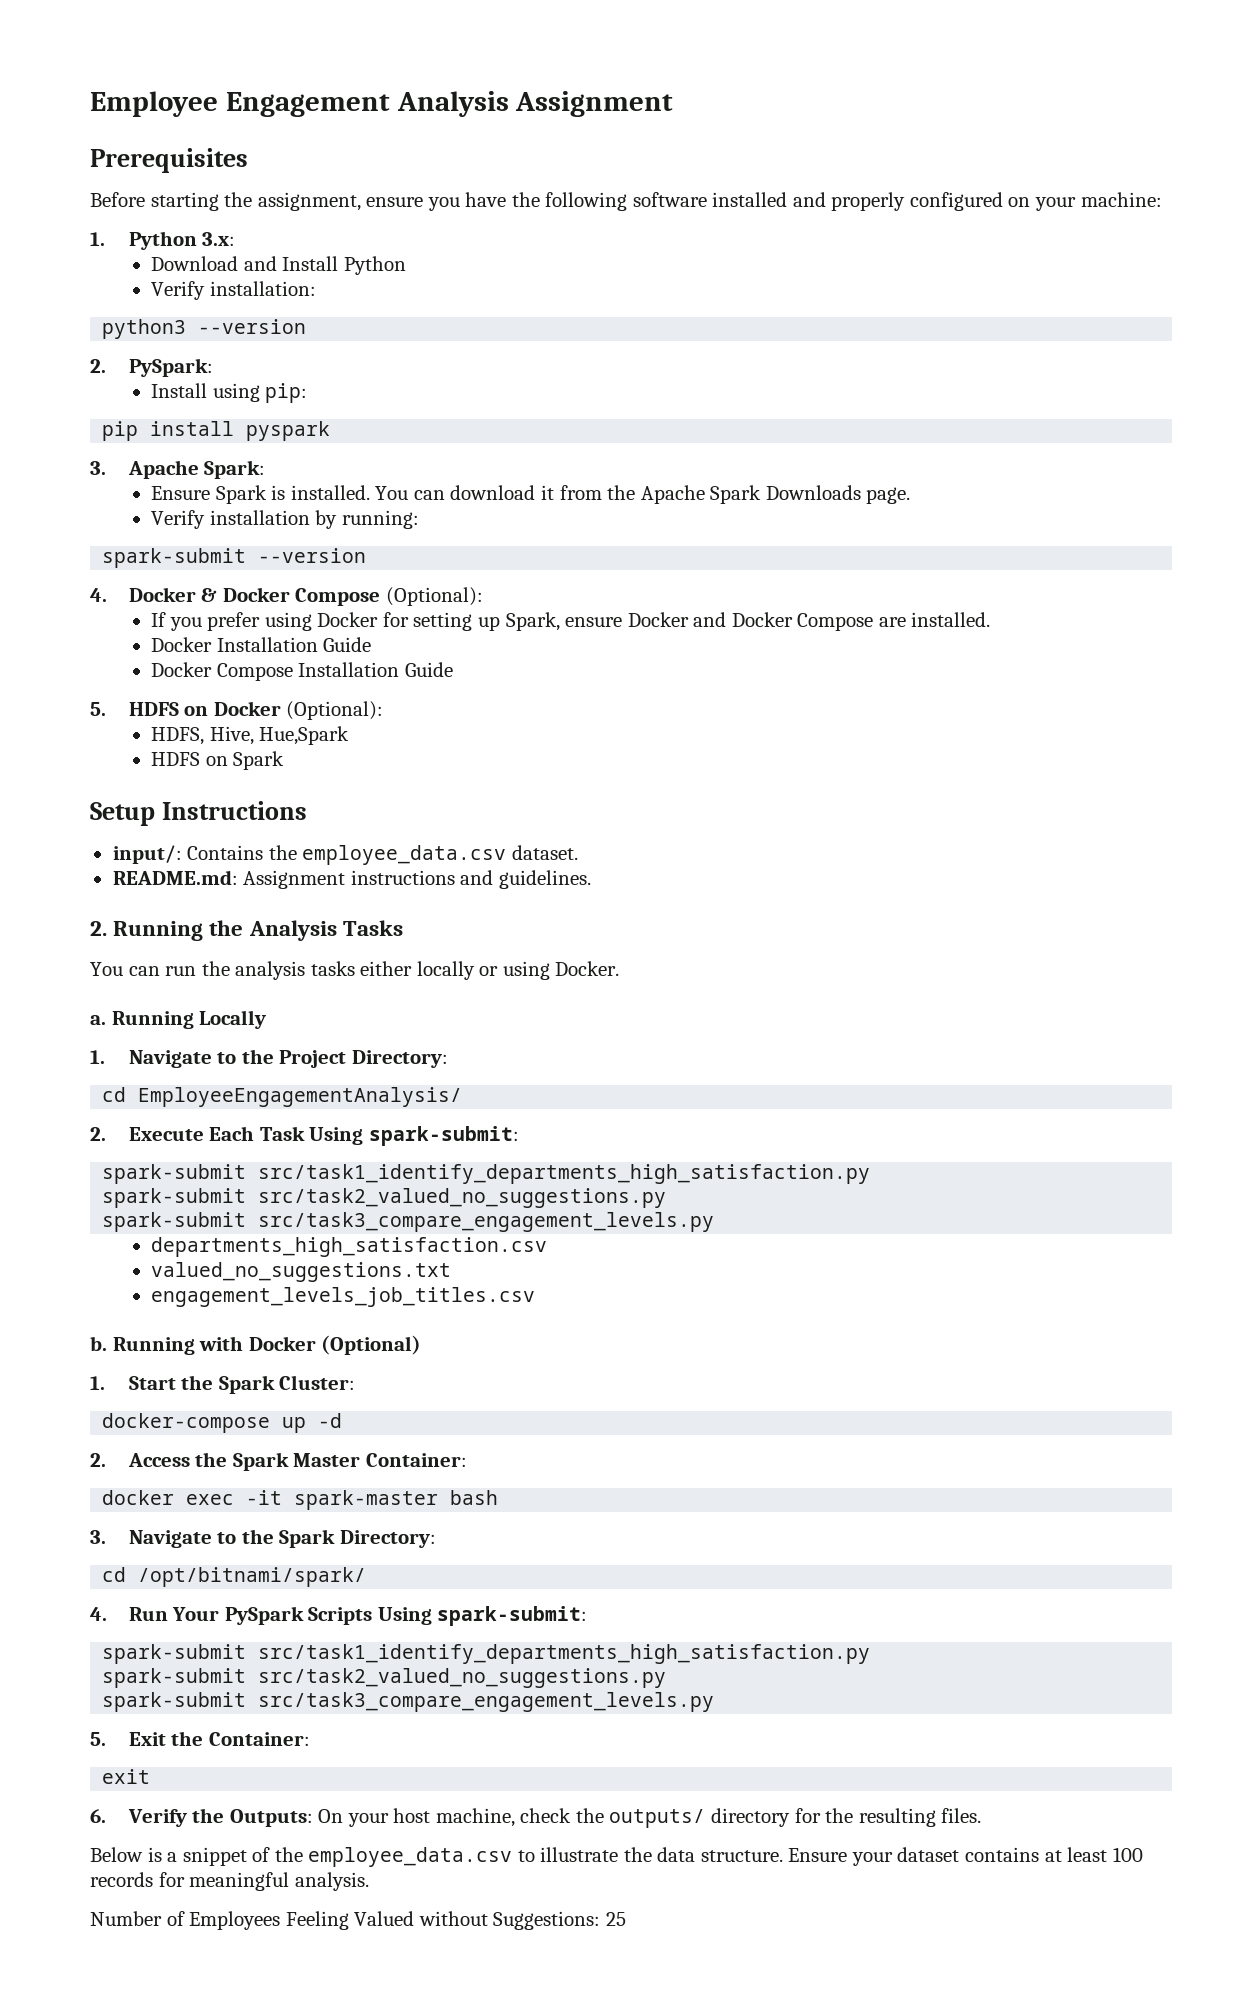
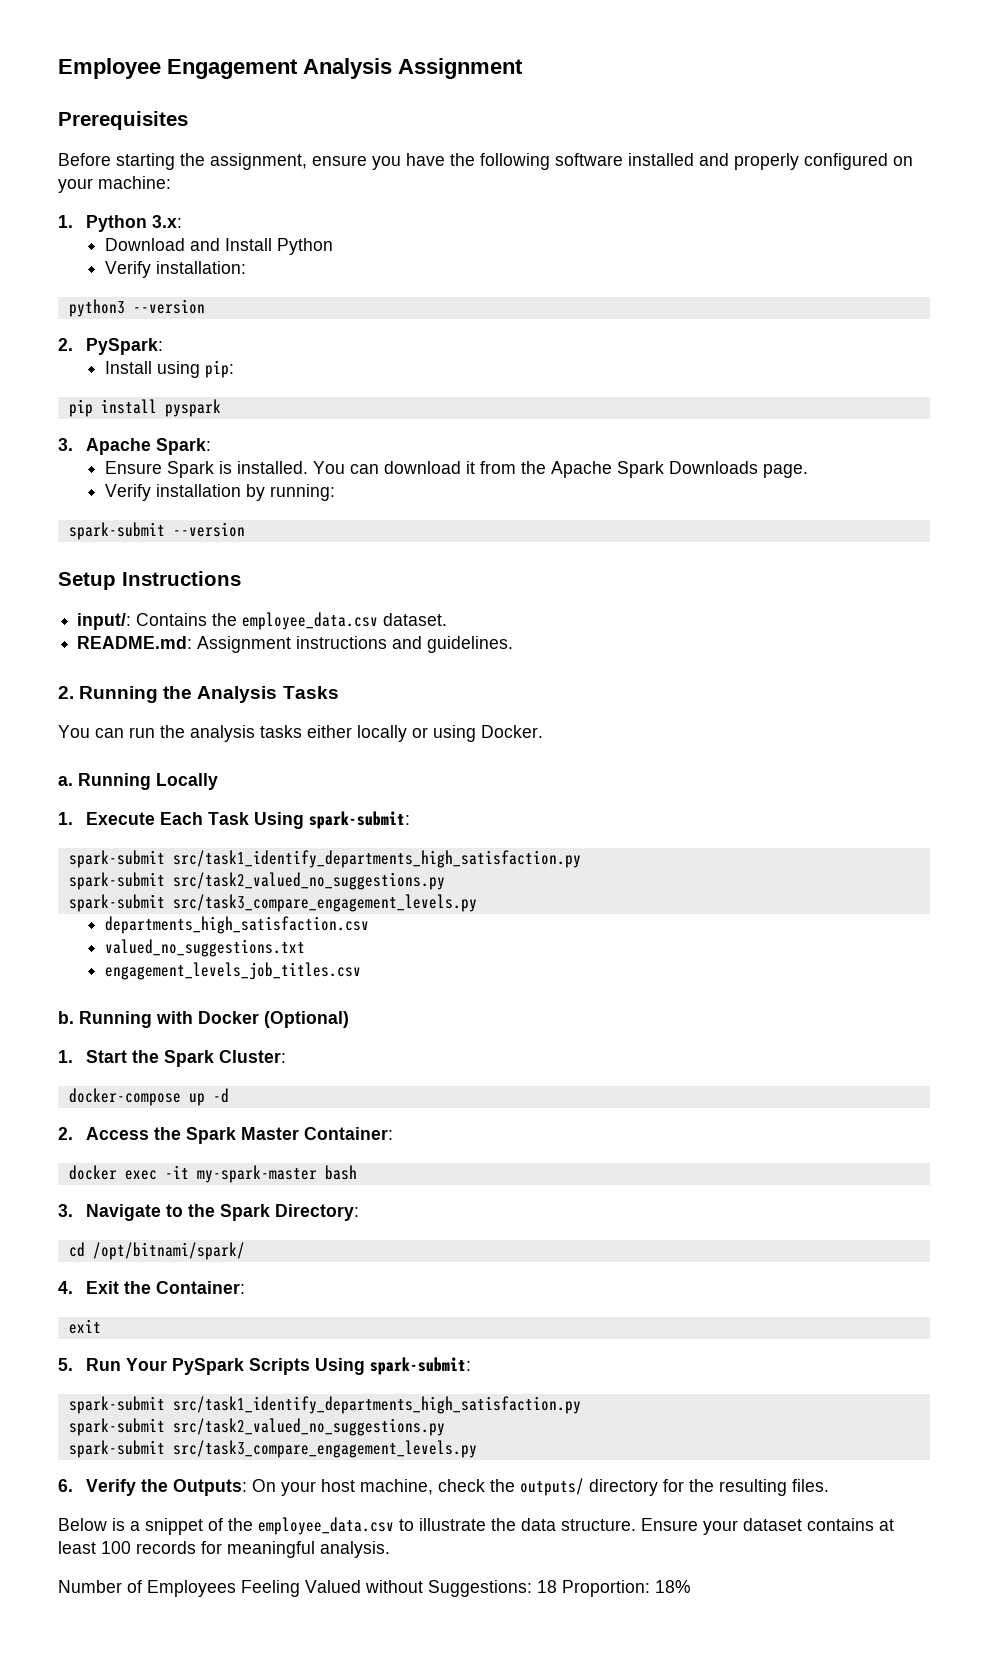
[90,587,483,606] [151,612,991,631] [151,637,372,652] [151,662,453,681] [90,701,384,720] [151,726,350,745] [151,751,285,770] // 4. Docker & Docker Compose (Optional): // If you prefer using Docker for setting up Spark, ensure Docker and Docker Compose are installed. // Docker Installation Guide // Docker Compose Installation Guide // 5. HDFS on Docker (Optional): // HDFS, Hive, Hue,Spark // HDFS on Spark -> (245, 529) none
[128,1049,448,1068] [102,1087,463,1107] [90,1127,106,1141] Navigate to the Project Directory: // cd EmployeeEngagementAnalysis/ // 2. -> (73, 818) none
[294,1490,439,1510] spark-master -> [196,1165,317,1183] my-spark-master
(107, 1614) none -> [85,1281,245,1294] [68,1319,101,1334] [58,1358,73,1371] Exit the Container: // exit // 5.
[90,1731,310,1746] [102,1769,151,1784] // 5. Exit the Container: // exit -> (477, 1449) none
[605,1912,626,1926] 25 -> [537,1580,691,1597] 18 Proportion: 18%

